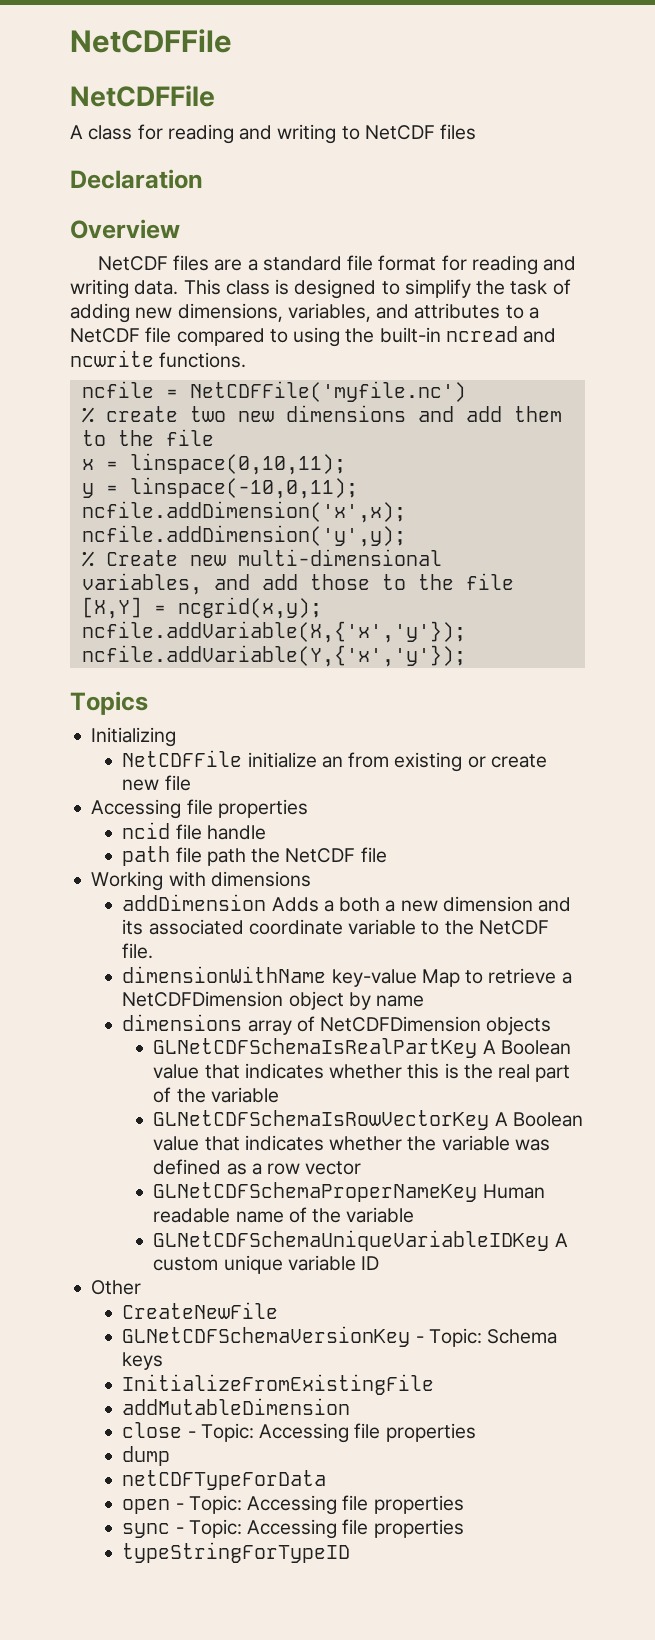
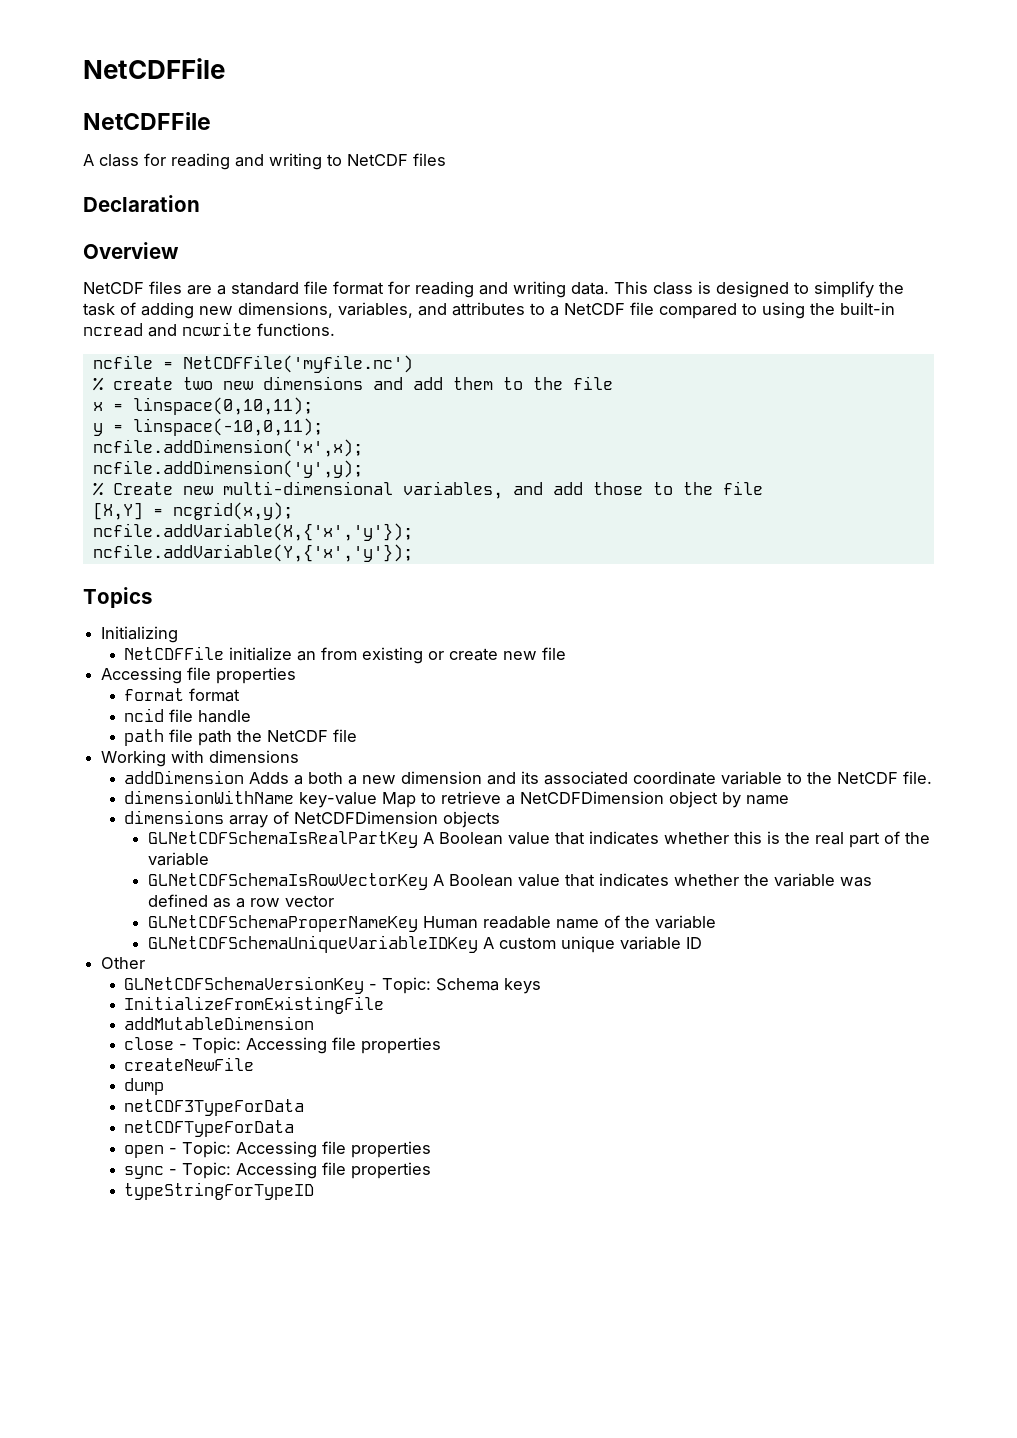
(308, 808) none -> [124,688,241,702] // format format
[122,1302,279,1319] // CreateNewFile -> (146, 963) none
(476, 1432) none -> [124,1057,255,1071] // createNewFile
(171, 1456) none -> [124,1099,305,1116] // netCDF3TypeForData

